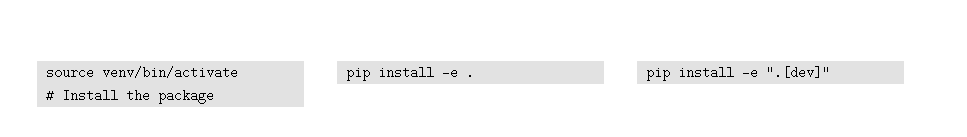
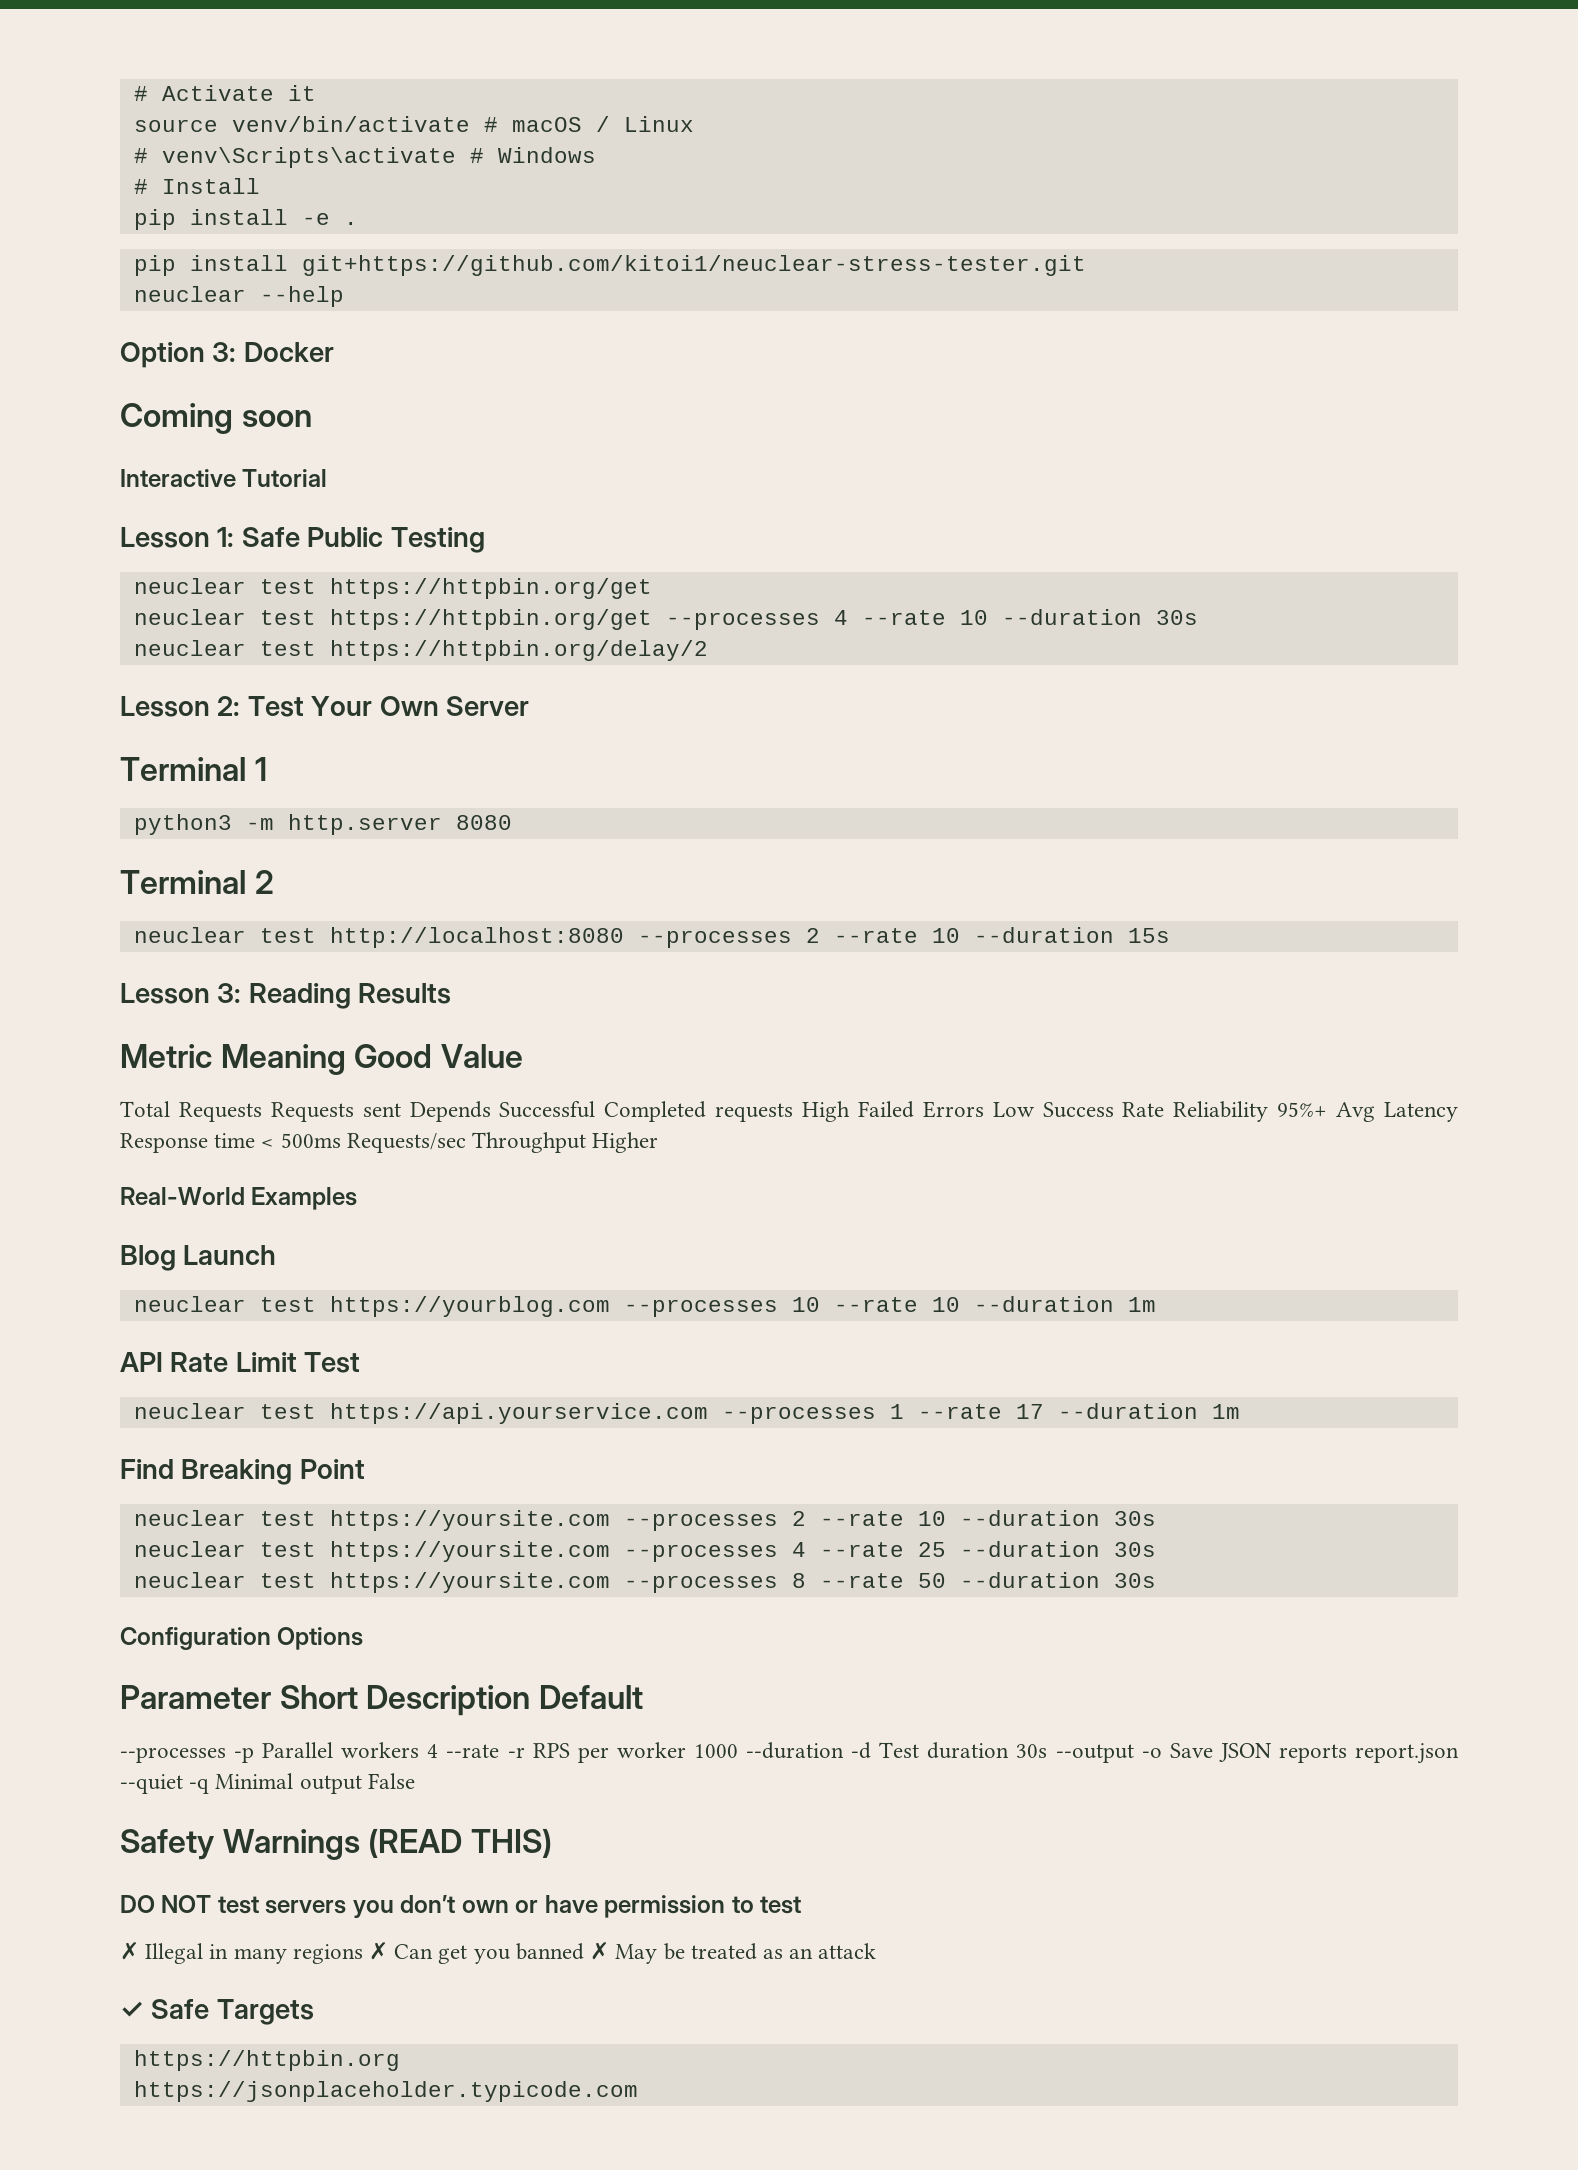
(45, 72) none -> [133,85,316,101] # Activate it //
(238, 72) none -> [483,116,694,132] [133,147,596,168] # macOS / Linux // # venv\Scripts\activate # Windows
[125,89,214,104] the package -> (260, 186) none
[741,66,830,79] -e ".[dev]" -> [301,255,1086,276] [133,286,344,307] [120,342,334,368] [120,403,312,434] [120,469,328,487] [120,527,485,553] [133,578,652,599] [133,609,1198,630] [133,640,708,661] [120,696,530,717] [120,757,267,781] [133,814,512,835] [120,870,274,894] [133,927,1170,948] [120,983,452,1009] [120,1044,523,1075] [120,1101,1458,1122] [120,1132,659,1153] [120,1187,358,1210] [120,1245,277,1271] [133,1296,1156,1317] [120,1352,361,1373] [133,1403,1240,1424] [120,1459,365,1485] [133,1510,1156,1531] [133,1541,1156,1562] [133,1572,1156,1593] [120,1627,364,1650] [120,1685,643,1716] [120,1742,1459,1764] [120,1773,415,1794] [120,1828,552,1860] [120,1895,802,1918] [120,1942,877,1964] [120,1999,314,2025] [133,2050,400,2071] [133,2081,638,2102] git+https://github.com/kitoi1/neuclear-stress-tester.git // neuclear --help // Option 3: Docker // Coming soon // Interactive Tutorial // Lesson 1: Safe Public Testing // neuclear test https://httpbin.org/get // neuclear test https://httpbin.org/get --processes 4 --rate 10 --duration 30s // neuclear test https://httpbin.org/delay/2 // Lesson 2: Test Your Own Server // Terminal 1 // python3 -m http.server 8080 // Terminal 2 // neuclear test http://localhost:8080 --processes 2 --rate 10 --duration 15s // Lesson 3: Reading Results // Metric Meaning Good Value // Total Requests Requests sent Depends Successful Completed requests High Failed Errors Low Success Rate Reliability 95%+ Avg Latency Response time < 500ms Requests/sec Throughput Higher // Real-World Examples // Blog Launch // neuclear test https://yourblog.com --processes 10 --rate 10 --duration 1m // API Rate Limit Test // neuclear test https://api.yourservice.com --processes 1 --rate 17 --duration 1m // Find Breaking Point // neuclear test https://yoursite.com --processes 2 --rate 10 --duration 30s // neuclear test https://yoursite.com --processes 4 --rate 25 --duration 30s // neuclear test https://yoursite.com --processes 8 --rate 50 --duration 30s // Configuration Options // Parameter Short Description Default // --processes -p Parallel workers 4 --rate -r RPS per worker 1000 --duration -d Test duration 30s --output -o Save JSON reports report.json --quiet -q Minimal output False // Safety Warnings (READ THIS) // DO NOT test servers you don’t own or have permission to test // ✗ Illegal in many regions ✗ Can get you banned ✗ May be treated as an attack // ✓ Safe Targets // https://httpbin.org // https://jsonplaceholder.typicode.com

